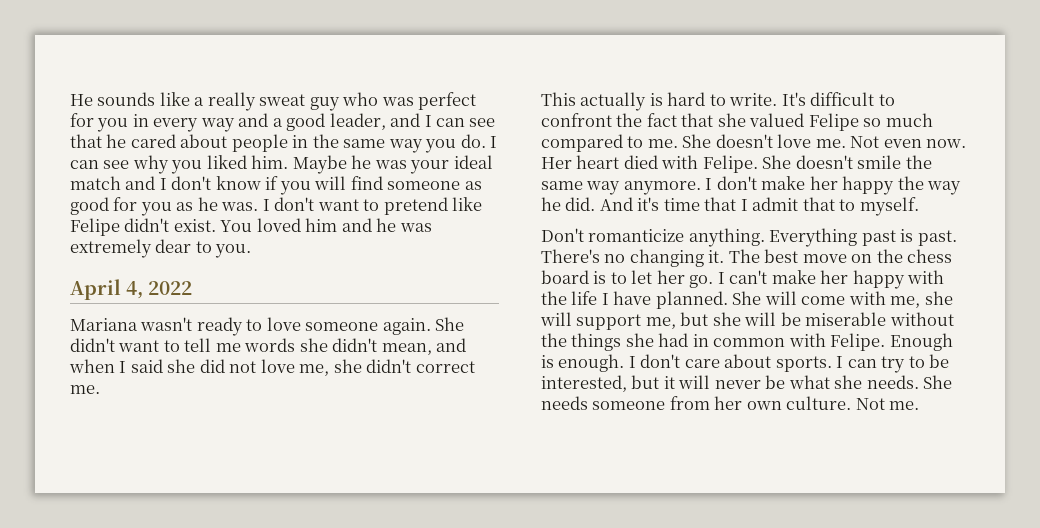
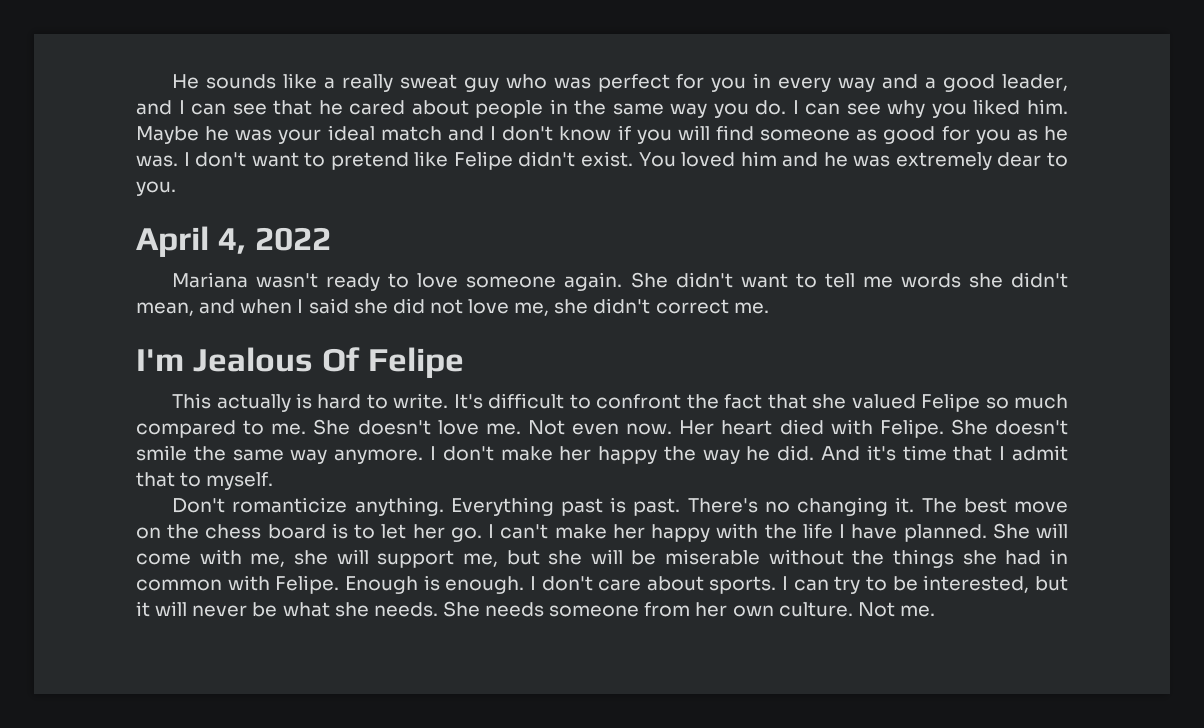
(100, 389) none -> [136,347,465,378] // I'm Jealous Of Felipe

